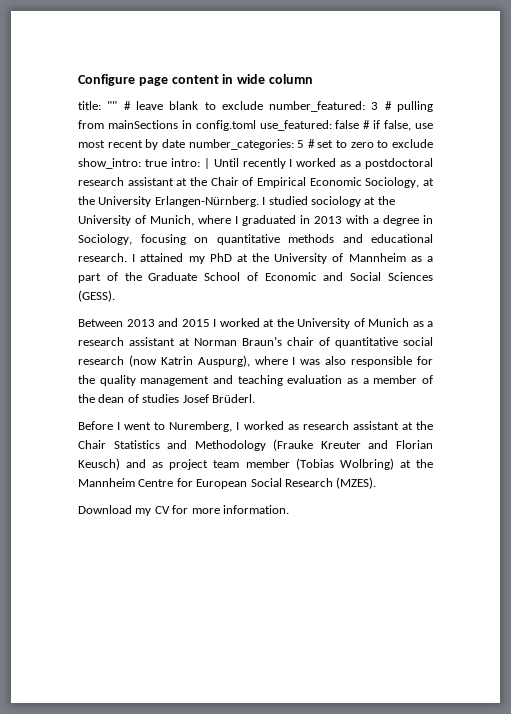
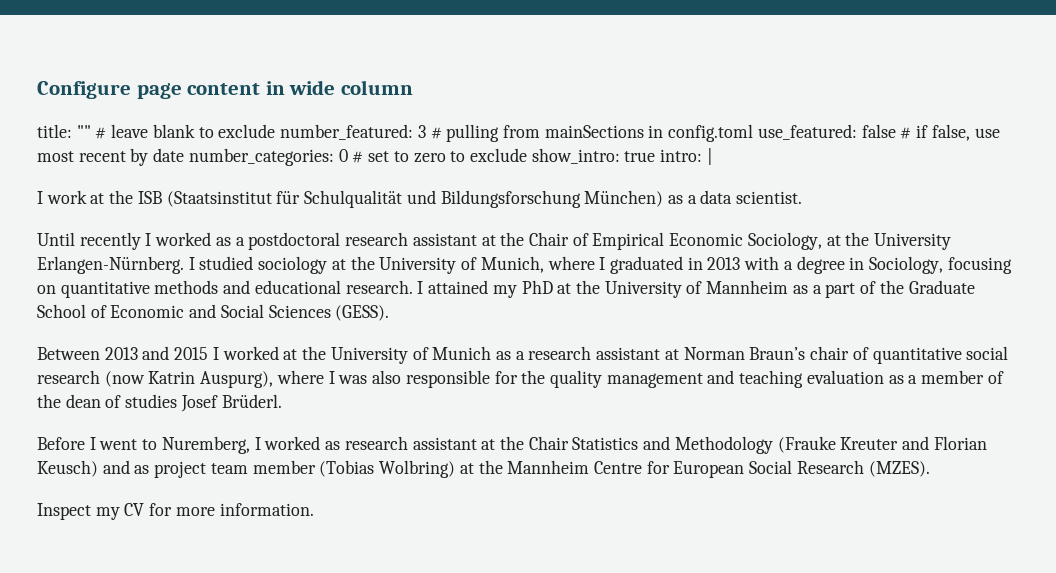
[297,140,305,148] 5 -> [338,149,348,162] 0
(210, 163) none -> [37,190,803,208] // I work at the ISB (Staatsinstitut für Schulqualität und Bildungsforschung München) as a data scientist. //
[78,505,132,514] Download -> [37,503,91,520] Inspect

